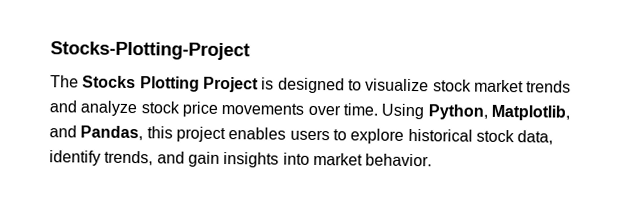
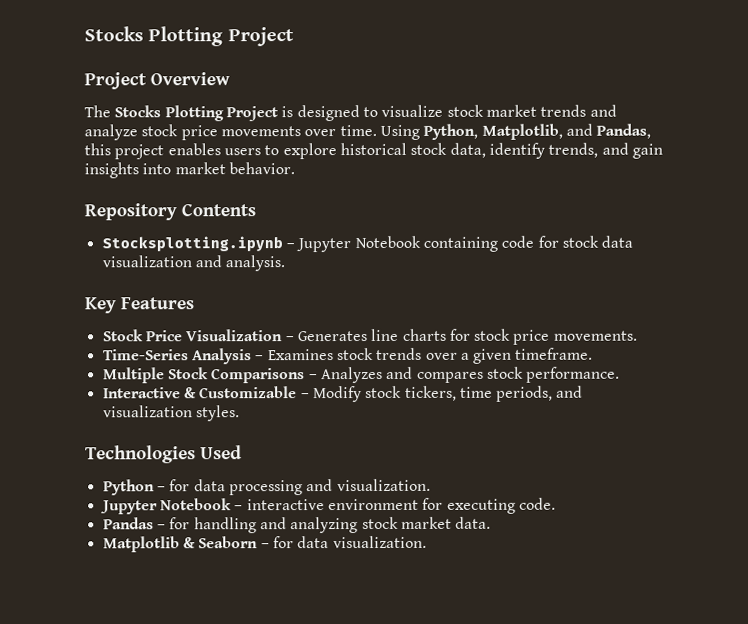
[50,41,250,61] Stocks-Plotting-Project -> [84,26,294,47] [84,72,230,90] Stocks Plotting Project // Project Overview
(433, 160) none -> [84,203,256,221] [101,235,634,253] [101,255,286,272] [84,297,194,314] [102,328,638,345] [102,347,594,365] [102,366,621,384] [102,385,584,403] [102,405,240,422] [85,445,242,464] [102,478,431,496] [99,497,556,515] [102,516,492,534] [102,535,427,553] // Repository Contents // Stocksplotting.ipynb – Jupyter Notebook containing code for stock data visualization and analysis. // Key Features // Stock Price Visualization – Generates line charts for stock price movements. // Time-Series Analysis – Examines stock trends over a given timeframe. // Multiple Stock Comparisons – Analyzes and compares stock performance. // Interactive & Customizable – Modify stock tickers, time periods, and visualization styles. // Technologies Used // Python – for data processing and visualization. // Jupyter Notebook – interactive environment for executing code. // Pandas – for handling and analyzing stock market data. // Matplotlib & Seaborn – for data visualization.

